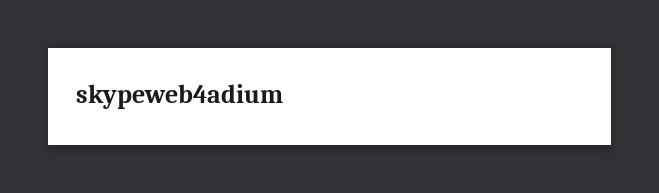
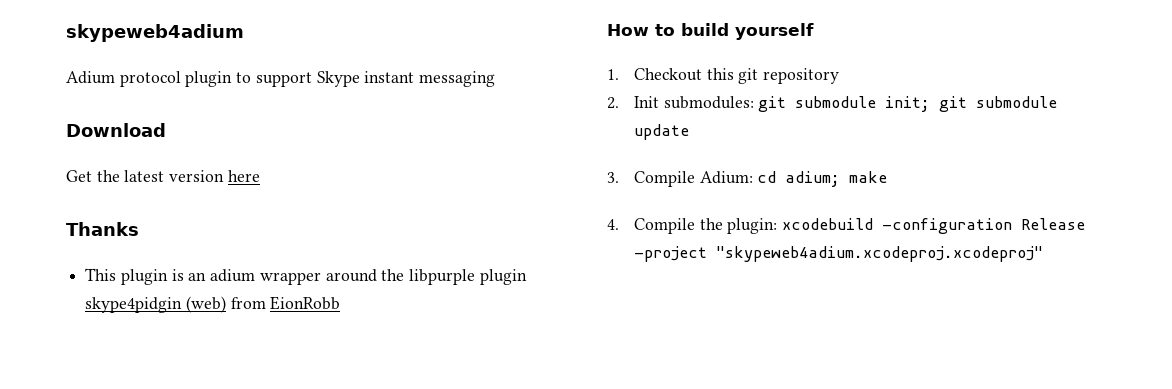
(283, 96) none -> [66,71,496,87] [66,123,166,137] [66,170,260,182] [66,222,139,236] [85,268,527,285] [85,296,341,313] [607,23,814,40] [607,68,840,84] [607,96,1058,112] [633,124,689,140] [607,171,888,187] [607,218,1086,234] [633,246,1043,262] // Adium protocol plugin to support Skype instant messaging // Download // Get the latest version here // Thanks // This plugin is an adium wrapper around the libpurple plugin skype4pidgin (web) from EionRobb // How to build yourself // 1. Checkout this git repository // 2. Init submodules: git submodule init; git submodule update // 3. Compile Adium: cd adium; make // 4. Compile the plugin: xcodebuild -configuration Release -project "skypeweb4adium.xcodeproj.xcodeproj"

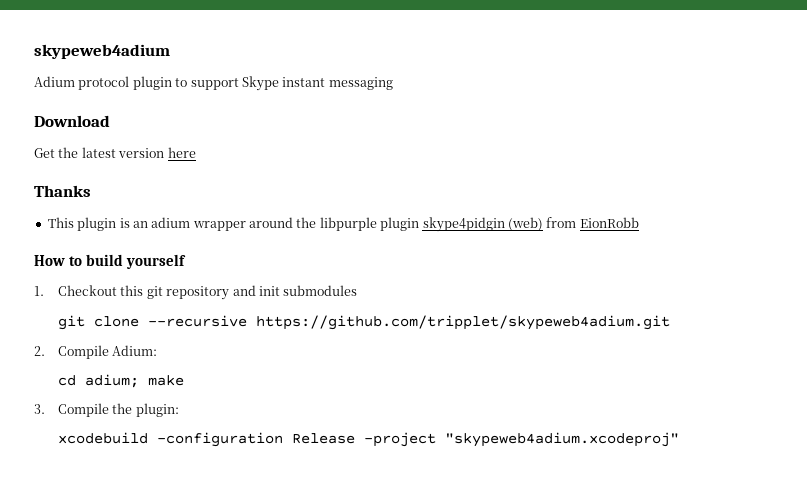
[607,96,1058,112] [633,124,689,140] [607,172,619,183] // 2. Init submodules: git submodule init; git submodule update // 3. -> [232,285,358,296] [57,315,670,330] [34,346,45,356] and init submodules // git clone --recursive https://github.com/tripplet/skypeweb4adium.git // 2.
(753, 177) none -> (158, 350) //
[607,219,619,230] 4. -> [34,404,45,414] 3.
(778, 226) none -> (179, 410) //
[715,246,1043,262] "skypeweb4adium.xcodeproj.xcodeproj" -> [444,432,679,447] "skypeweb4adium.xcodeproj"

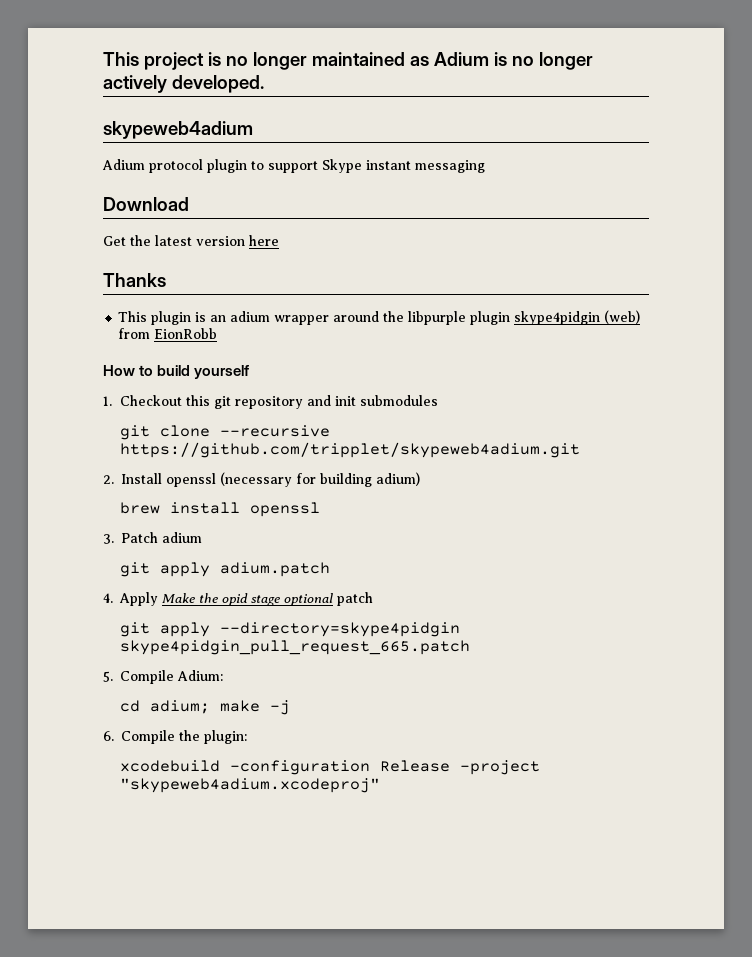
(34, 51) none -> [103,52,593,70] [103,75,264,93] This project is no longer maintained as Adium is no longer actively developed. //
(45, 351) none -> [121,472,420,487] [120,502,321,517] [103,532,202,544] [120,562,331,577] [103,592,374,606] [120,622,461,637] [120,640,471,655] [103,671,113,682] Install openssl (necessary for building adium) // brew install openssl // 3. Patch adium // git apply adium.patch // 4. Apply Make the opid stage optional patch // git apply --directory=skype4pidgin skype4pidgin_pull_request_665.patch // 5.
[34,404,45,414] // 3. -> [270,700,291,715] [103,731,114,741] -j // 6.

